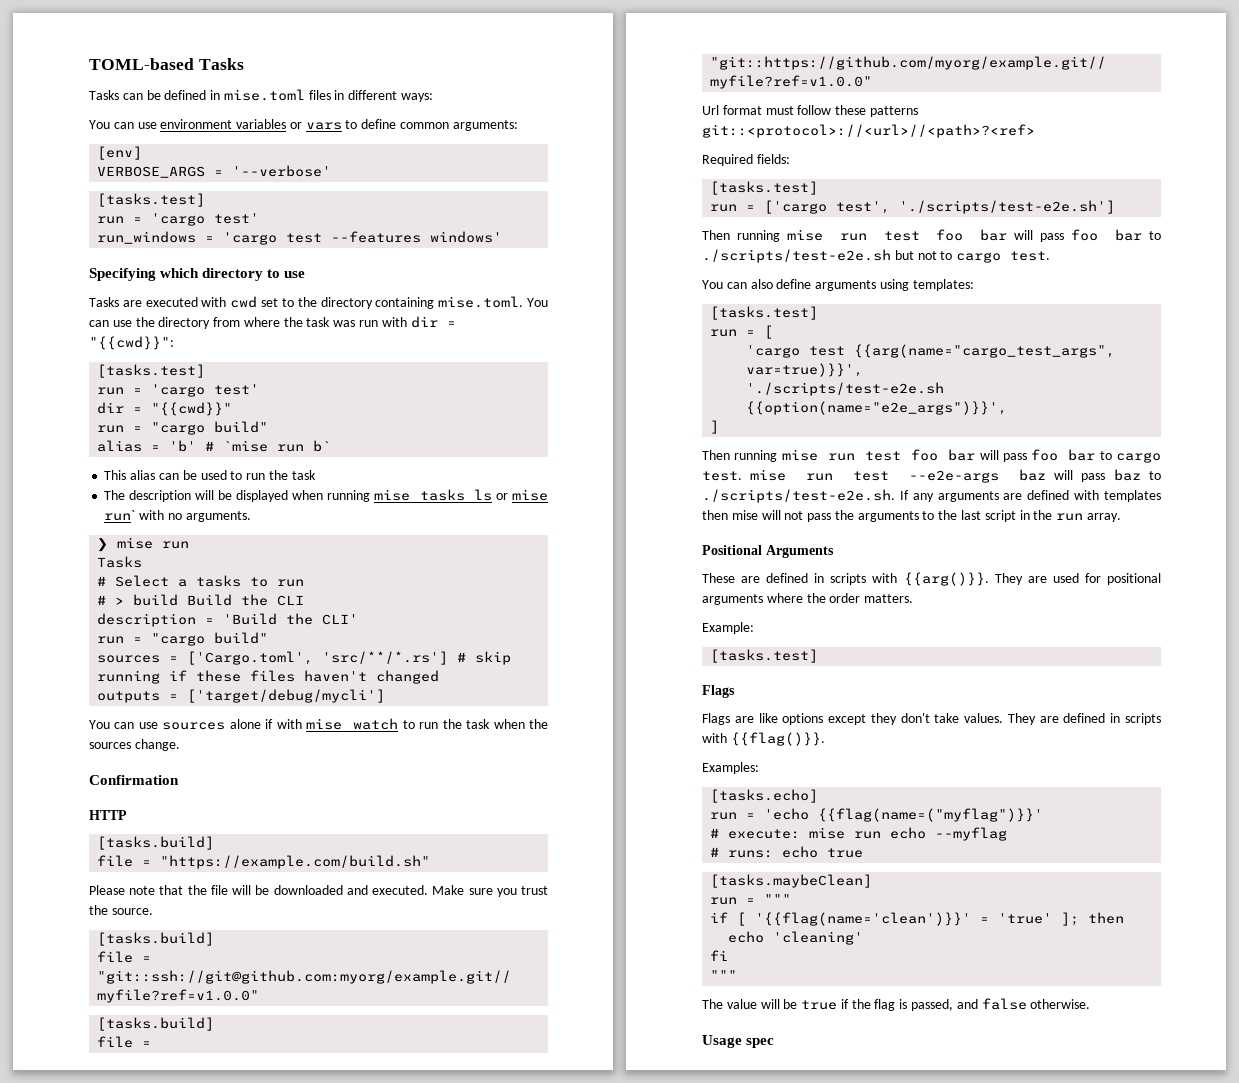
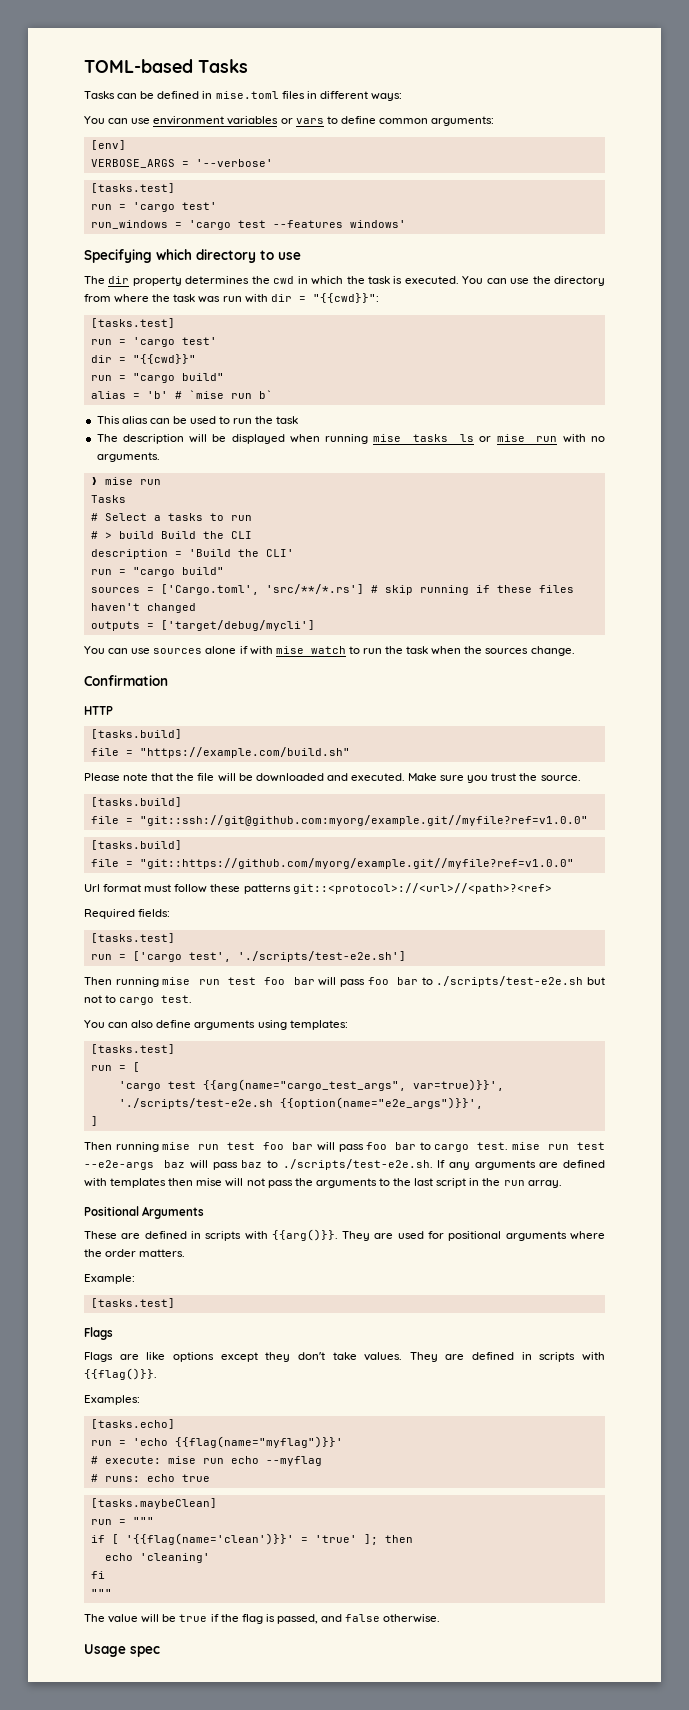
[89,296,524,309] Tasks are executed with cwd set to the directory containing mise.toml. -> [84,276,459,286] The dir property determines the cwd in which the task is executed.
[104,510,136,521] run` -> [536,436,558,442] run
[818,808,1044,822] {{flag(name=("myflag")}}' -> [174,1436,343,1448] {{flag(name="myflag")}}'

